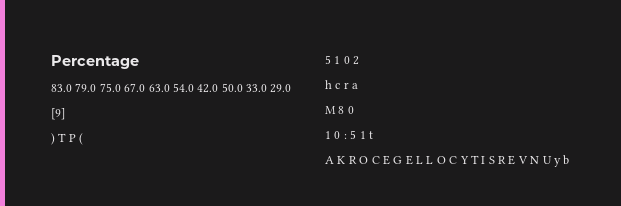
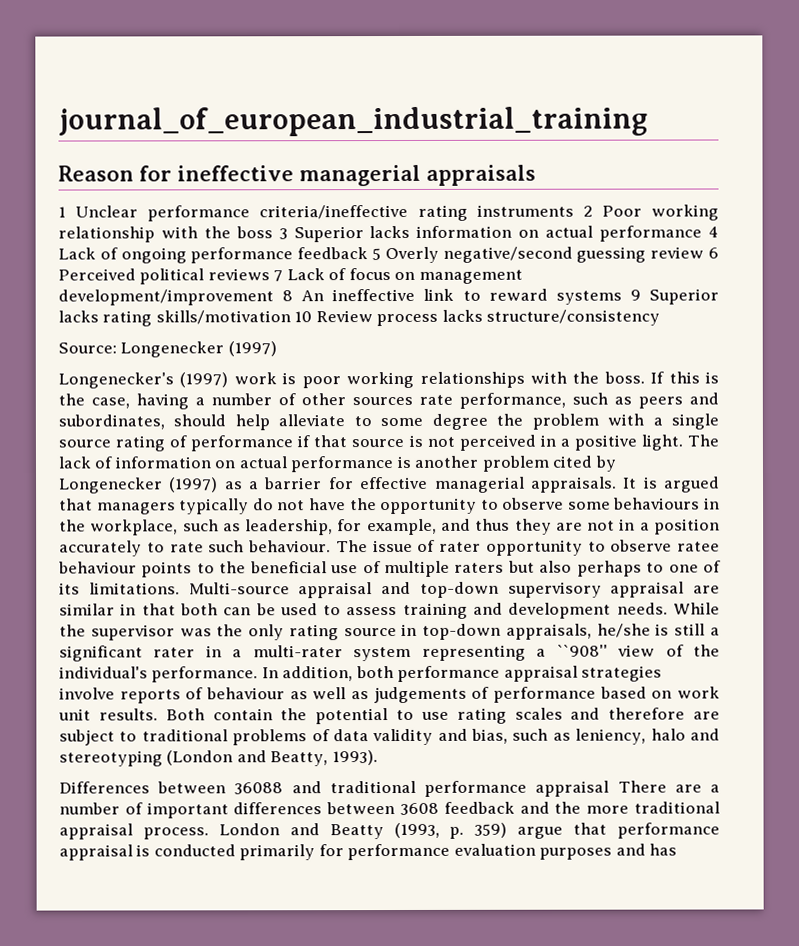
[51,55,139,69] [51,83,292,93] [51,108,65,120] [51,133,84,145] [325,55,360,65] [325,80,359,89] [325,106,354,114] [325,130,373,139] [325,155,570,167] Percentage // 83.0 79.0 75.0 67.0 63.0 54.0 42.0 50.0 33.0 29.0 // [9] // ) T P ( // 5 1 0 2 // h c r a // M 8 0 // 1 0 : 5 1 t // A K R O C E G E L L O C Y T I S R E V N U y b -> [58,106,648,137] [58,164,536,187] [58,204,719,222] [58,225,719,243] [58,246,719,264] [58,268,523,285] [58,288,719,306] [58,309,661,327] [58,341,277,358] [58,371,719,389] [58,392,719,410] [58,413,719,431] [58,434,719,452] [58,455,616,473] [59,476,721,494] [59,497,720,515] [59,518,721,536] [59,539,720,557] [58,560,722,578] [59,581,720,599] [59,602,720,619] [59,623,720,641] [59,644,721,662] [59,665,663,683] [59,686,720,704] [58,707,720,725] [59,728,721,746] [59,750,378,767] [59,780,720,797] [59,801,720,819] [59,822,720,840] [59,843,678,861] journal_of_european_industrial_training // Reason for ineffective managerial appraisals // 1 Unclear performance criteria/ineffective rating instruments 2 Poor working relationship with the boss 3 Superior lacks information on actual performance 4 Lack of ongoing performance feedback 5 Overly negative/second guessing review 6 Perceived political reviews 7 Lack of focus on management development/improvement 8 An ineffective link to reward systems 9 Superior lacks rating skills/motivation 10 Review process lacks structure/consistency // Source: Longenecker (1997) // Longenecker's (1997) work is poor working relationships with the boss. If this is the case, having a number of other sources rate performance, such as peers and subordinates, should help alleviate to some degree the problem with a single source rating of performance if that source is not perceived in a positive light. The lack of information on actual performance is another problem cited by Longenecker (1997) as a barrier for effective managerial appraisals. It is argued that managers typically do not have the opportunity to observe some behaviours in the workplace, such as leadership, for example, and thus they are not in a position accurately to rate such behaviour. The issue of rater opportunity to observe ratee behaviour points to the beneficial use of multiple raters but also perhaps to one of its limitations. Multi-source appraisal and top-down supervisory appraisal are similar in that both can be used to assess training and development needs. While the supervisor was the only rating source in top-down appraisals, he/she is still a significant rater in a multi-rater system representing a ``908'' view of the individual's performance. In addition, both performance appraisal strategies involve reports of behaviour as well as judgements of performance based on work unit results. Both contain the potential to use rating scales and therefore are subject to traditional problems of data validity and bias, such as leniency, halo and stereotyping (London and Beatty, 1993). // Differences between 36088 and traditional performance appraisal There are a number of important differences between 3608 feedback and the more traditional appraisal process. London and Beatty (1993, p. 359) argue that performance appraisal is conducted primarily for performance evaluation purposes and has

